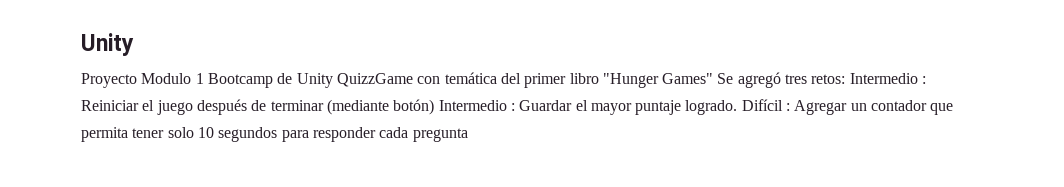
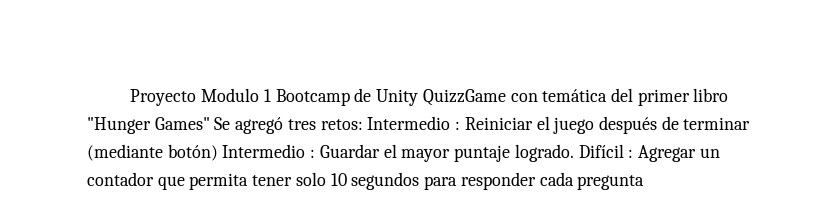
[81,33,134,56] Unity // -> (130, 97) none

